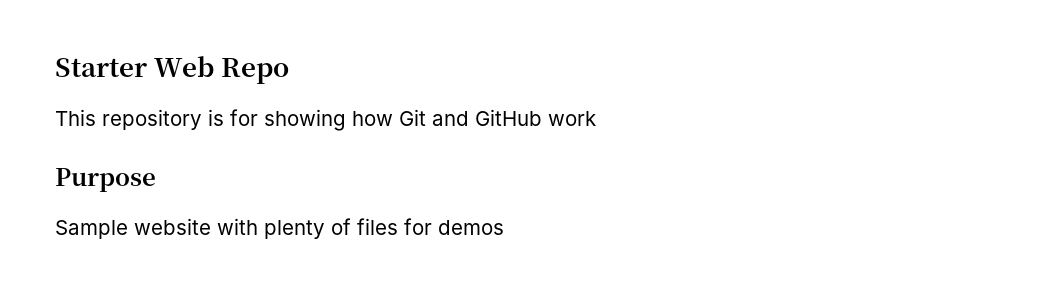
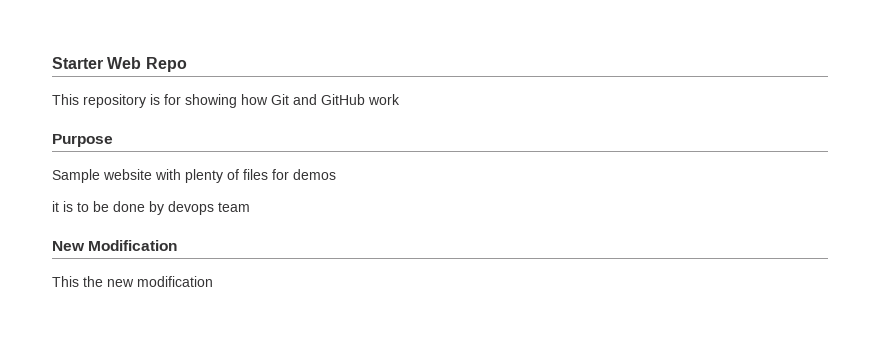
(504, 227) none -> [52,201,250,215] [52,240,178,251] [52,276,213,287] // it is to be done by devops team // New Modification // This the new modification

